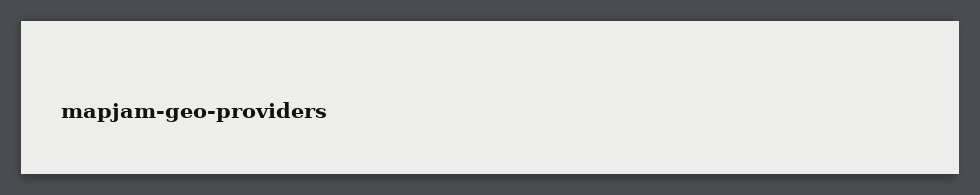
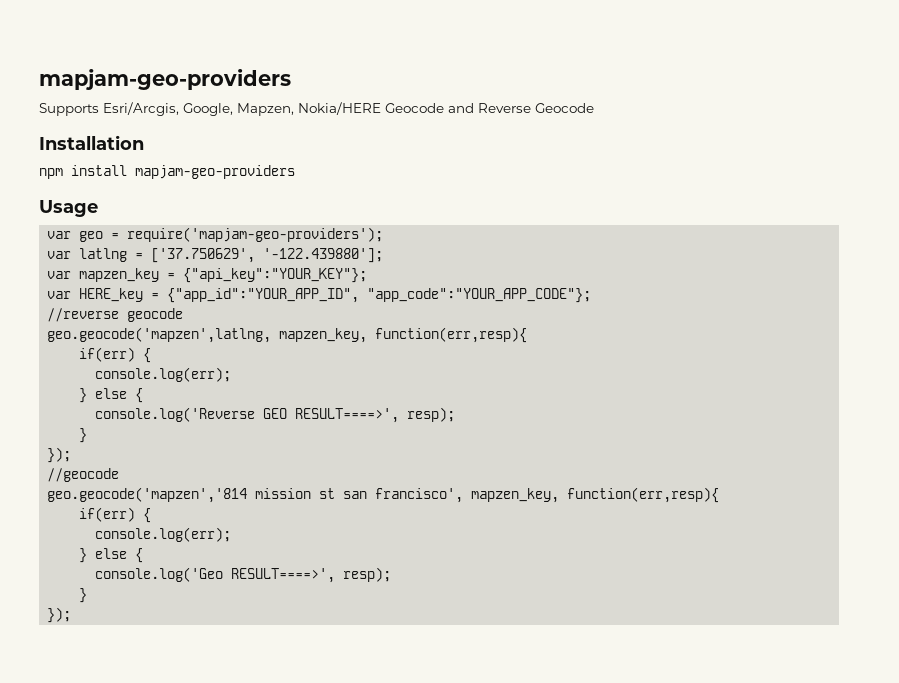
[61,102,327,122] mapjam-geo-providers -> [39,69,291,90] [39,102,594,116] [39,135,144,150] [39,165,295,179] [39,200,98,217] [47,227,384,242] [47,248,384,263] [47,268,368,283] [47,288,592,303] [47,308,184,322] [47,327,528,343] [79,347,152,363] [95,367,232,382] [79,388,144,403] [95,407,456,423] [79,428,88,443] [47,447,72,463] [47,468,120,482] [47,487,720,503] [79,507,152,523] [95,527,232,542] [79,548,144,563] [95,567,392,583] [79,588,88,603] [47,607,72,623] mapjam-geo-providers // Supports Esri/Arcgis, Google, Mapzen, Nokia/HERE Geocode and Reverse Geocode // Installation // npm install mapjam-geo-providers // Usage // var geo = require('mapjam-geo-providers'); // var latlng = ['37.750629', '-122.439880']; // var mapzen_key = {"api_key":"YOUR_KEY"}; // var HERE_key = {"app_id":"YOUR_APP_ID", "app_code":"YOUR_APP_CODE"}; // //reverse geocode // geo.geocode('mapzen',latlng, mapzen_key, function(err,resp){ // if(err) { // console.log(err); // } else { // console.log('Reverse GEO RESULT====>', resp); // } // }); // //geocode // geo.geocode('mapzen','814 mission st san francisco', mapzen_key, function(err,resp){ // if(err) { // console.log(err); // } else { // console.log('Geo RESULT====>', resp); // } // });

